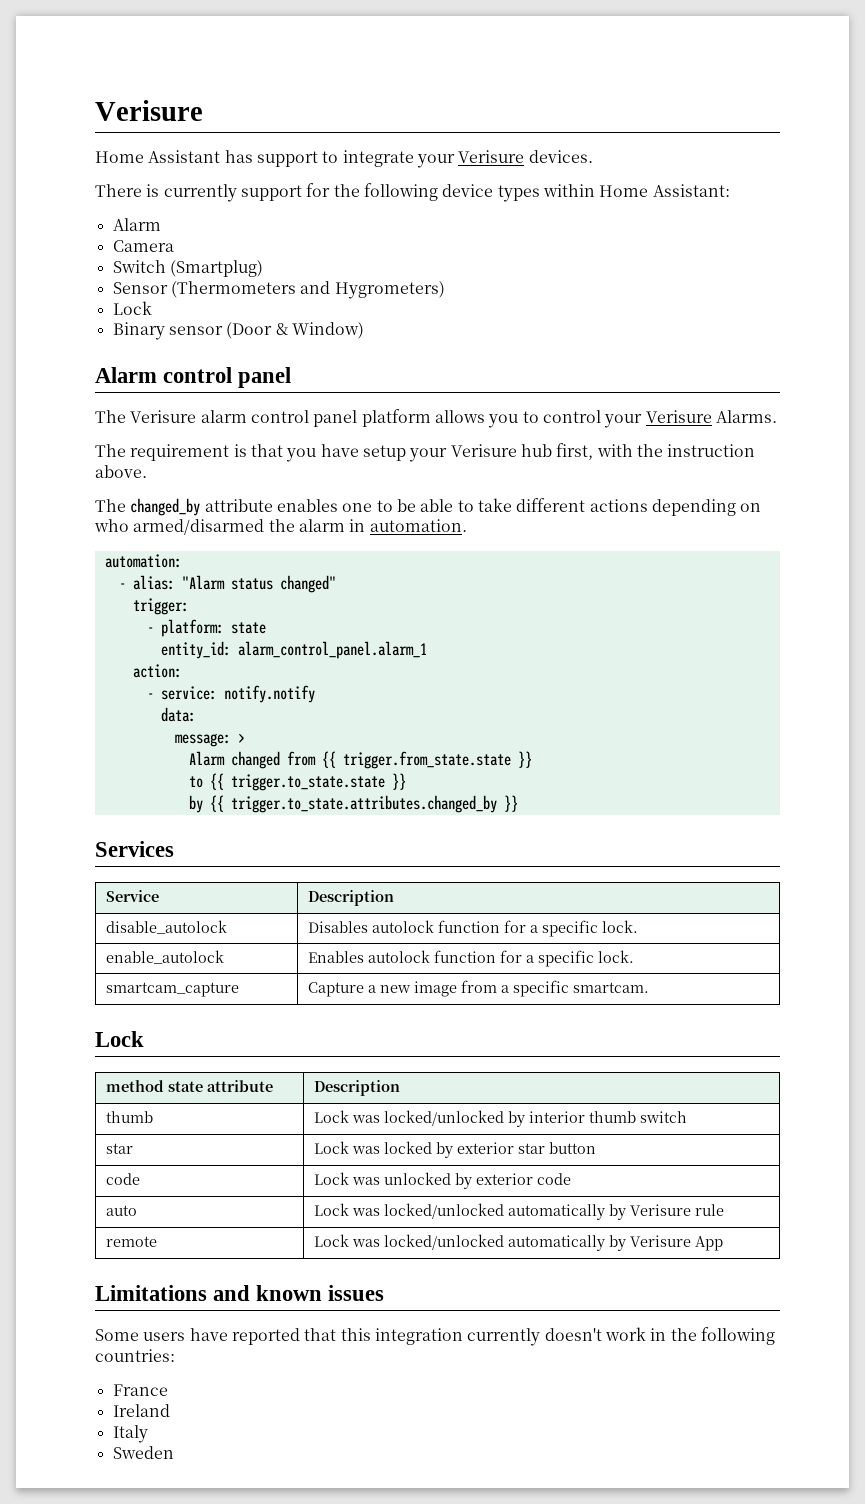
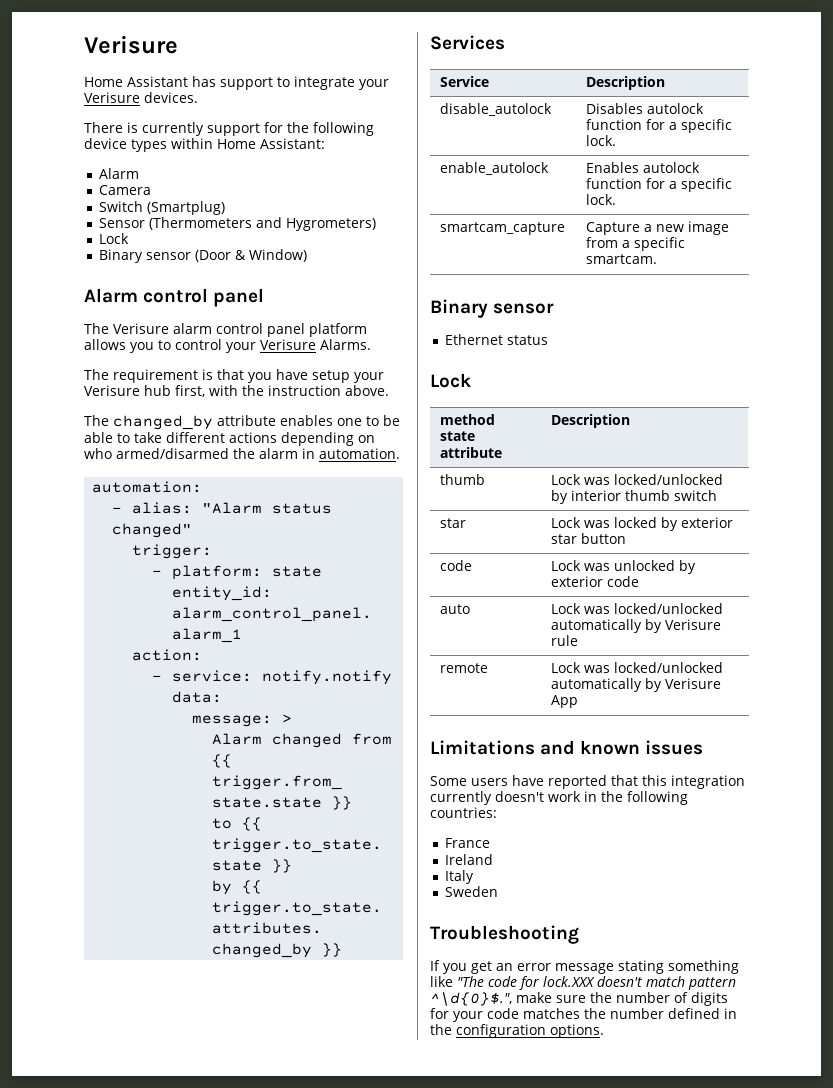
(650, 987) none -> [430,299,555,318] [444,334,548,345] // Binary sensor // Ethernet status
(174, 1452) none -> [430,925,579,944] [430,960,739,974] [430,976,736,990] [430,992,728,1006] [430,1008,737,1022] [430,1024,604,1038] // Troubleshooting // If you get an error message stating something like "The code for lock.XXX doesn't match pattern ^\d{0}$.", make sure the number of digits for your code matches the number defined in the configuration options.

